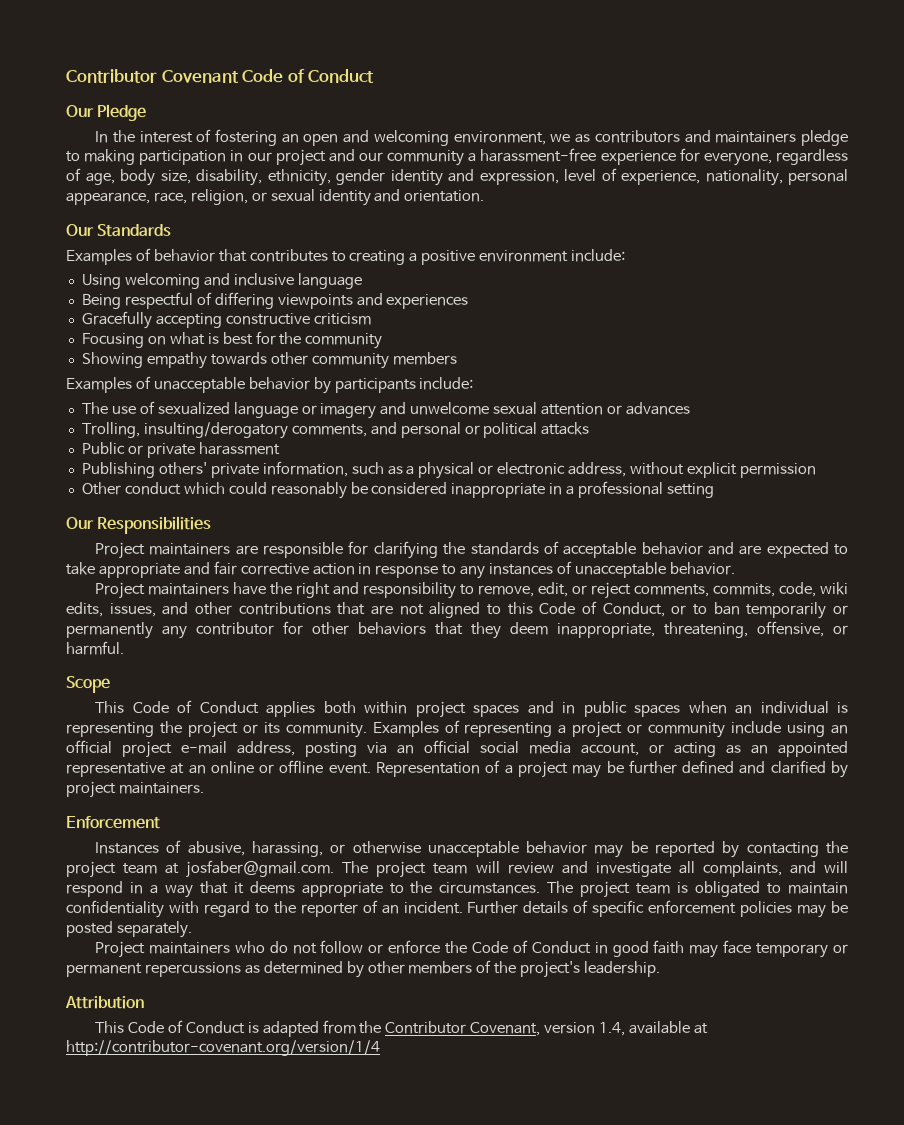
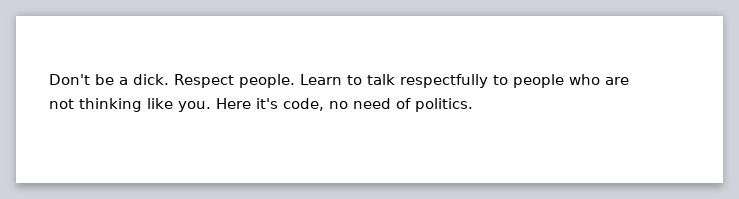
[66,69,375,83] [66,104,147,121] [95,129,848,146] [66,148,848,166] [66,168,848,186] [66,189,485,206] [66,224,172,237] [66,248,626,265] [81,273,362,289] [81,292,469,309] [81,311,371,329] [81,331,383,349] [81,352,457,369] [66,376,474,394] [81,401,690,419] [81,422,590,439] [81,442,280,458] [81,461,816,479] [81,481,715,499] [66,516,212,534] [95,541,848,559] [66,561,735,579] [95,582,848,599] [66,601,848,619] [66,621,848,639] [66,641,124,655] [66,676,110,693] [95,700,849,718] [66,720,848,738] [66,740,848,758] [66,760,848,778] [66,781,204,798] [66,816,160,829] [95,840,848,858] [66,860,848,878] [66,881,849,898] [66,900,848,918] [66,921,192,938] [95,940,848,958] [66,960,661,978] [65,996,144,1009] [95,1020,708,1037] [66,1040,380,1056] Contributor Covenant Code of Conduct // Our Pledge // In the interest of fostering an open and welcoming environment, we as contributors and maintainers pledge to making participation in our project and our community a harassment-free experience for everyone, regardless of age, body size, disability, ethnicity, gender identity and expression, level of experience, nationality, personal appearance, race, religion, or sexual identity and orientation. // Our Standards // Examples of behavior that contributes to creating a positive environment include: // Using welcoming and inclusive language // Being respectful of differing viewpoints and experiences // Gracefully accepting constructive criticism // Focusing on what is best for the community // Showing empathy towards other community members // Examples of unacceptable behavior by participants include: // The use of sexualized language or imagery and unwelcome sexual attention or advances // Trolling, insulting/derogatory comments, and personal or political attacks // Public or private harassment // Publishing others' private information, such as a physical or electronic address, without explicit permission // Other conduct which could reasonably be considered inappropriate in a professional setting // Our Responsibilities // Project maintainers are responsible for clarifying the standards of acceptable behavior and are expected to take appropriate and fair corrective action in response to any instances of unacceptable behavior. // Project maintainers have the right and responsibility to remove, edit, or reject comments, commits, code, wiki edits, issues, and other contributions that are not aligned to this Code of Conduct, or to ban temporarily or permanently any contributor for other behaviors that they deem inappropriate, threatening, offensive, or harmful. // Scope // This Code of Conduct applies both within project spaces and in public spaces when an individual is representing the project or its community. Examples of representing a project or community include using an official project e-mail address, posting via an official social media account, or acting as an appointed representative at an online or offline event. Representation of a project may be further defined and clarified by project maintainers. // Enforcement // Instances of abusive, harassing, or otherwise unacceptable behavior may be reported by contacting the project team at josfaber@gmail.com. The project team will review and investigate all complaints, and will respond in a way that it deems appropriate to the circumstances. The project team is obligated to maintain confidentiality with regard to the reporter of an incident. Further details of specific enforcement policies may be posted separately. // Project maintainers who do not follow or enforce the Code of Conduct in good faith may face temporary or permanent repercussions as determined by other members of the project's leadership. // Attribution // This Code of Conduct is adapted from the Contributor Covenant, version 1.4, available at http://contributor-covenant.org/version/1/4 -> [49,74,629,88] [49,98,473,112] Don't be a dick. Respect people. Learn to talk respectfully to people who are not thinking like you. Here it's code, no need of politics.

